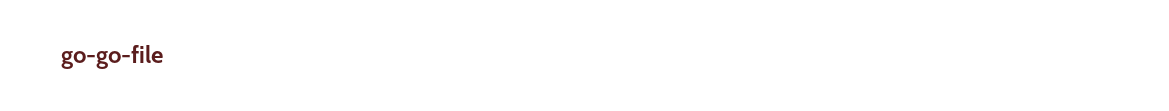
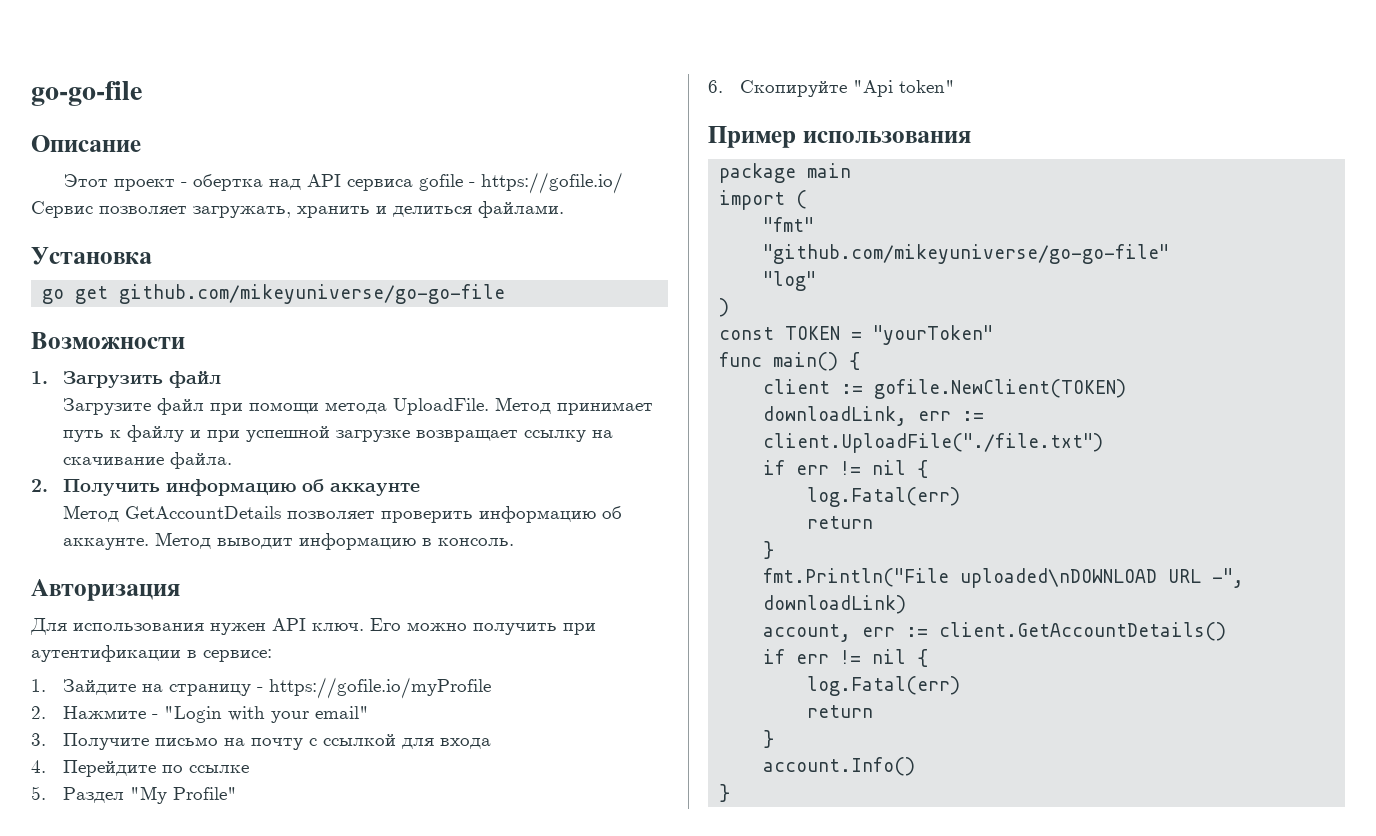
(163, 57) none -> [31,135,141,152] [64,172,624,194] [31,201,564,218] [31,247,152,265] [42,284,506,304] [31,332,185,349] [31,371,221,388] [62,397,653,415] [62,425,613,442] [62,452,232,469] [31,479,420,496] [62,505,622,523] [62,532,514,550] [31,579,180,601] [30,618,596,635] [31,645,272,662] [31,677,491,699] [31,706,369,723] [31,733,491,750] [31,760,249,777] [31,786,237,804] [708,80,955,97] [708,126,971,148] [719,163,852,183] [719,190,808,210] [763,217,815,232] [763,244,1170,264] [763,271,817,291] [719,298,730,317] [719,325,994,345] [719,352,861,371] [763,379,1127,399] [763,406,985,426] [763,433,1104,453] [763,460,929,478] [807,487,961,507] [807,516,874,529] [763,541,775,559] [763,568,1245,588] [763,595,907,614] [763,622,1227,642] [763,649,929,667] [807,676,961,696] [807,705,874,718] [763,730,775,748] [763,757,916,776] [719,784,731,802] // Описание // Этот проект - обертка над API сервиса gofile - https://gofile.io/ Сервис позволяет загружать, хранить и делиться файлами. // Установка // go get github.com/mikeyuniverse/go-go-file // Возможности // 1. Загрузить файл // Загрузите файл при помощи метода UploadFile. Метод принимает путь к файлу и при успешной загрузке возвращает ссылку на скачивание файла. // 2. Получить информацию об аккаунте // Метод GetAccountDetails позволяет проверить информацию об аккаунте. Метод выводит информацию в консоль. // Авторизация // Для использования нужен API ключ. Его можно получить при аутентификации в сервисе: // 1. Зайдите на страницу - https://gofile.io/myProfile // 2. Нажмите - "Login with your email" // 3. Получите письмо на почту с ссылкой для входа // 4. Перейдите по ссылке // 5. Раздел "My Profile" // 6. Скопируйте "Api token" // Пример использования // package main // import ( // "fmt" // "github.com/mikeyuniverse/go-go-file" // "log" // ) // const TOKEN = "yourToken" // func main() { // client := gofile.NewClient(TOKEN) // downloadLink, err := client.UploadFile("./file.txt") // if err != nil { // log.Fatal(err) // return // } // fmt.Println("File uploaded\nDOWNLOAD URL -", downloadLink) // account, err := client.GetAccountDetails() // if err != nil { // log.Fatal(err) // return // } // account.Info() // }

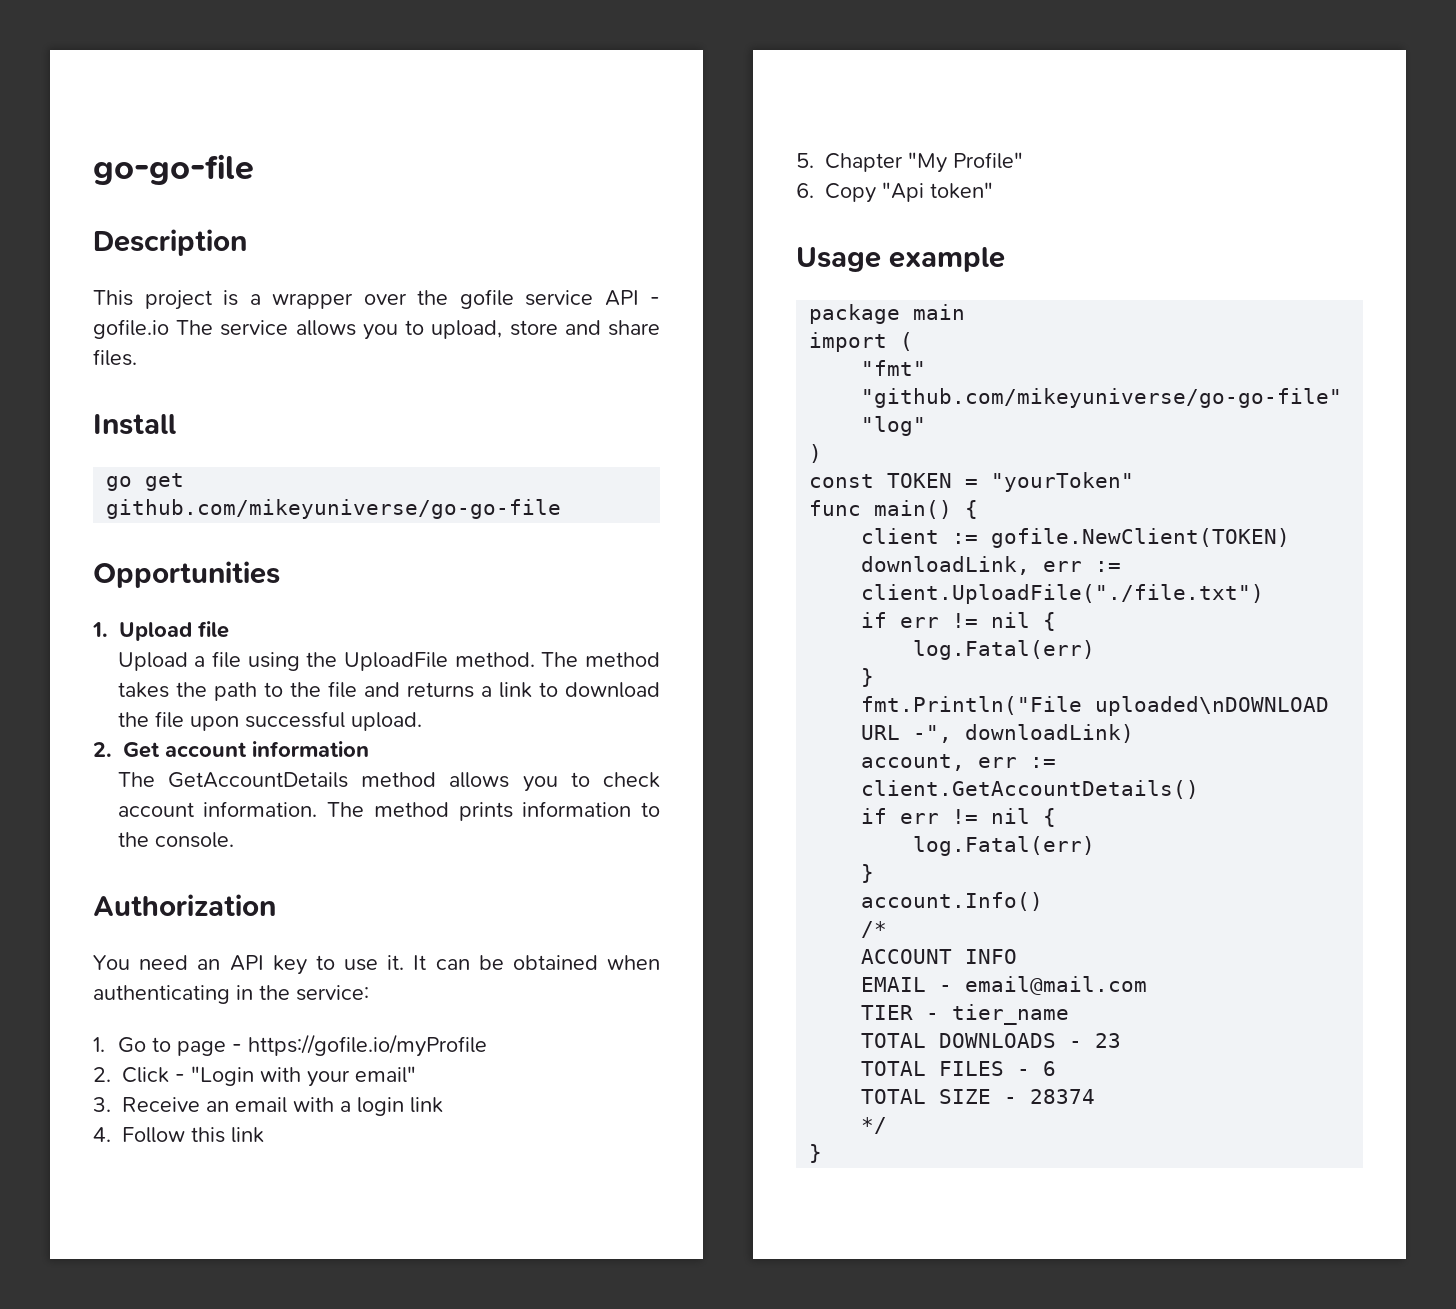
[31,135,141,152] [64,172,624,194] [31,201,564,218] [31,247,152,265] Описание // Этот проект - обертка над API сервиса gofile - https://gofile.io/ Сервис позволяет загружать, хранить и делиться файлами. // Установка -> [93,229,247,256] [93,289,660,310] [93,319,660,340] [93,349,137,366] [93,414,176,435] Description // This project is a wrapper over the gofile service API - gofile.io The service allows you to upload, store and share files. // Install
[31,332,185,349] [31,371,221,388] [62,397,653,415] [62,425,613,442] [62,452,232,469] [31,479,420,496] [62,505,622,523] [62,532,514,550] [31,579,180,601] [30,618,596,635] [31,645,272,662] [31,679,251,696] Возможности // 1. Загрузить файл // Загрузите файл при помощи метода UploadFile. Метод принимает путь к файлу и при успешной загрузке возвращает ссылку на скачивание файла. // 2. Получить информацию об аккаунте // Метод GetAccountDetails позволяет проверить информацию об аккаунте. Метод выводит информацию в консоль. // Авторизация // Для использования нужен API ключ. Его можно получить при аутентификации в сервисе: // 1. Зайдите на страницу -> [93,561,280,588] [92,621,229,641] [117,651,661,671] [117,681,661,701] [117,711,422,731] [93,741,369,758] [117,772,660,792] [117,801,660,821] [117,832,234,848] [93,894,276,916] [93,955,661,975] [93,985,369,1004] [93,1037,226,1056] Opportunities // 1. Upload file // Upload a file using the UploadFile method. The method takes the path to the file and returns a link to download the file upon successful upload. // 2. Get account information // The GetAccountDetails method allows you to check account information. The method prints information to the console. // Authorization // You need an API key to use it. It can be obtained when authenticating in the service: // 1. Go to page
[62,706,146,719] Нажмите -> [122,1067,169,1083] Click
[62,733,491,750] [31,760,249,777] Получите письмо на почту с ссылкой для входа // 4. Перейдите по ссылке -> [122,1097,443,1116] [93,1127,264,1143] Receive an email with a login link // 4. Follow this link
[62,787,124,803] Раздел -> [825,153,903,172] Chapter
[739,80,847,97] Скопируйте -> [825,183,876,203] Copy
[708,126,971,148] Пример использования -> [796,247,1005,272] Usage example
[807,516,874,529] // return -> (1096, 650) none
[807,705,874,718] // return -> (1096, 846) none
(916, 766) none -> [861,921,888,938] [861,949,1018,964] [861,976,1148,995] [861,1004,1070,1025] [861,1033,1122,1048] [861,1061,1057,1076] [861,1089,1096,1104] [861,1117,888,1134] // /* // ACCOUNT INFO // EMAIL - email@mail.com // TIER - tier_name // TOTAL DOWNLOADS - 23 // TOTAL FILES - 6 // TOTAL SIZE - 28374 // */

